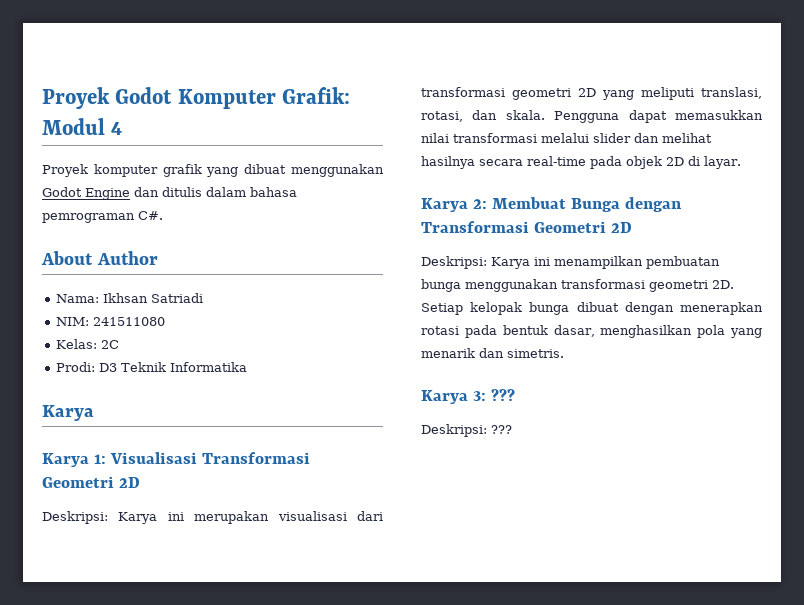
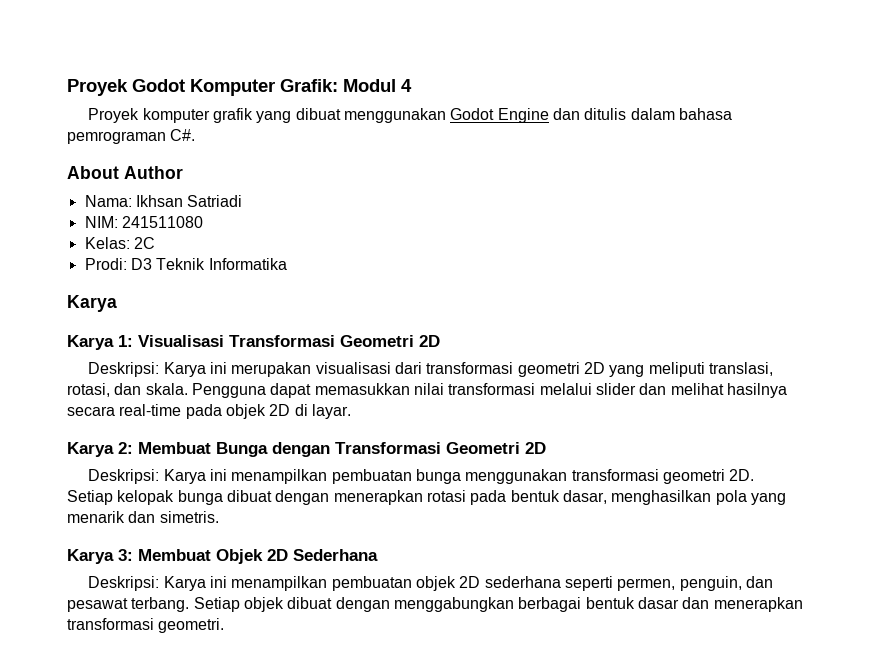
[490,389,515,401] [421,424,512,437] ??? // Deskripsi: ??? -> [138,549,378,564] [88,576,773,591] [67,597,803,612] [67,618,225,633] Membuat Objek 2D Sederhana // Deskripsi: Karya ini menampilkan pembuatan objek 2D sederhana seperti permen, penguin, dan pesawat terbang. Setiap objek dibuat dengan menggabungkan berbagai bentuk dasar dan menerapkan transformasi geometri.

